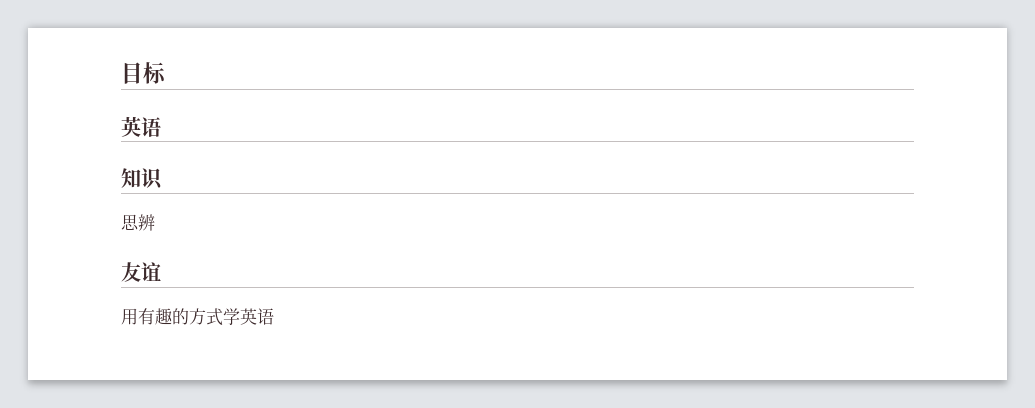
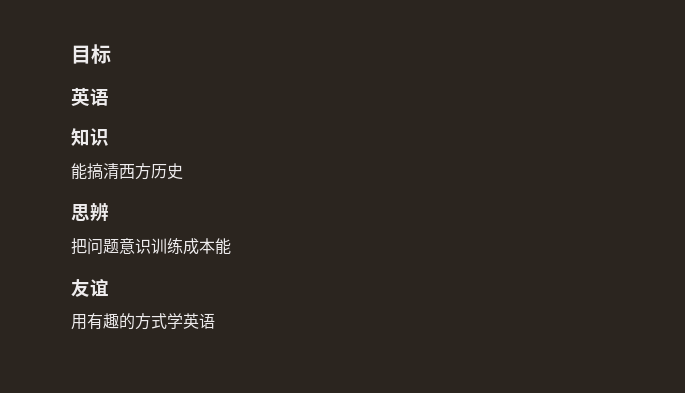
[121,214,155,231] 思辨 -> [71,163,183,180] [71,203,109,221] [71,238,231,255] 能搞清西方历史 // 思辨 // 把问题意识训练成本能

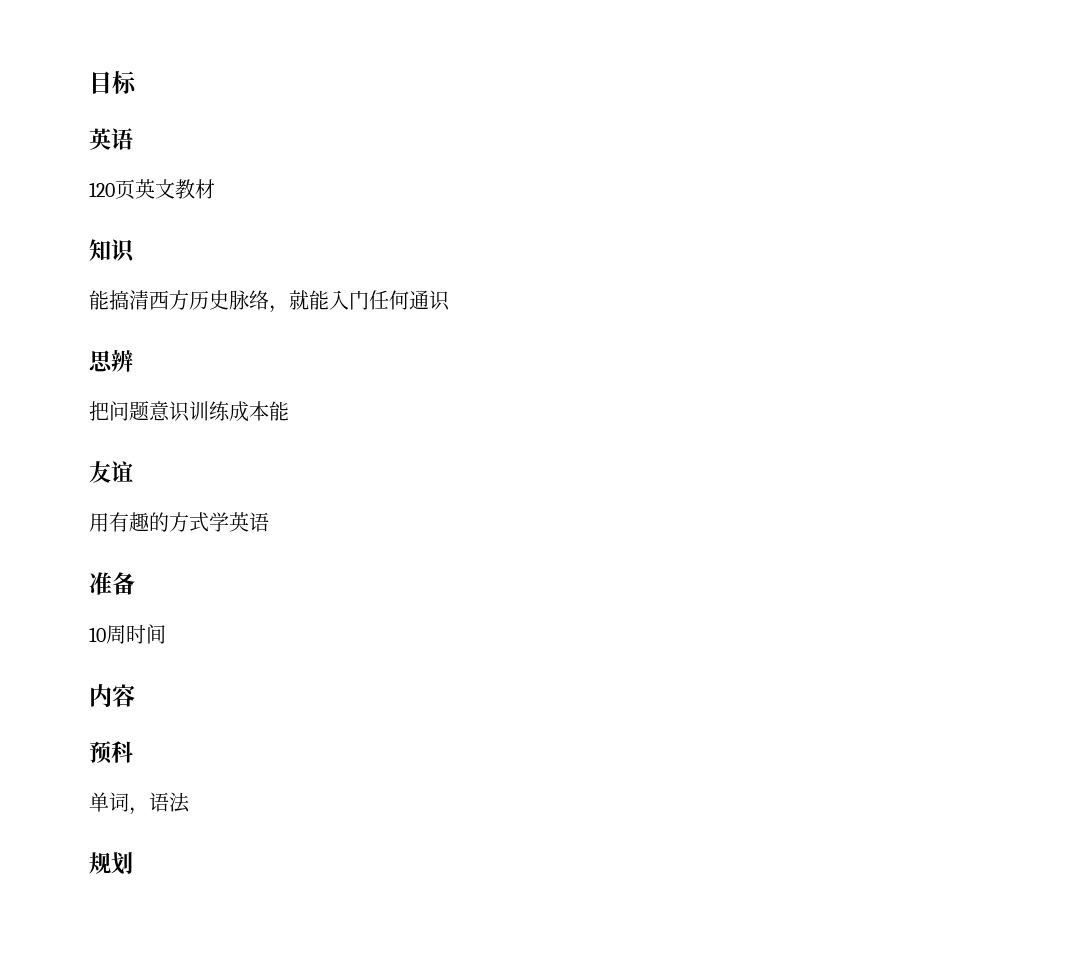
(109, 97) none -> [89,179,215,199] // 120页英文教材
(183, 171) none -> [229,290,450,313] 脉络，就能入门任何通识
(215, 321) none -> [89,572,135,595] [89,624,166,644] [89,684,135,707] [89,741,133,764] [89,792,190,815] [89,852,133,875] // 准备 // 10周时间 // 内容 // 预科 // 单词，语法 // 规划

